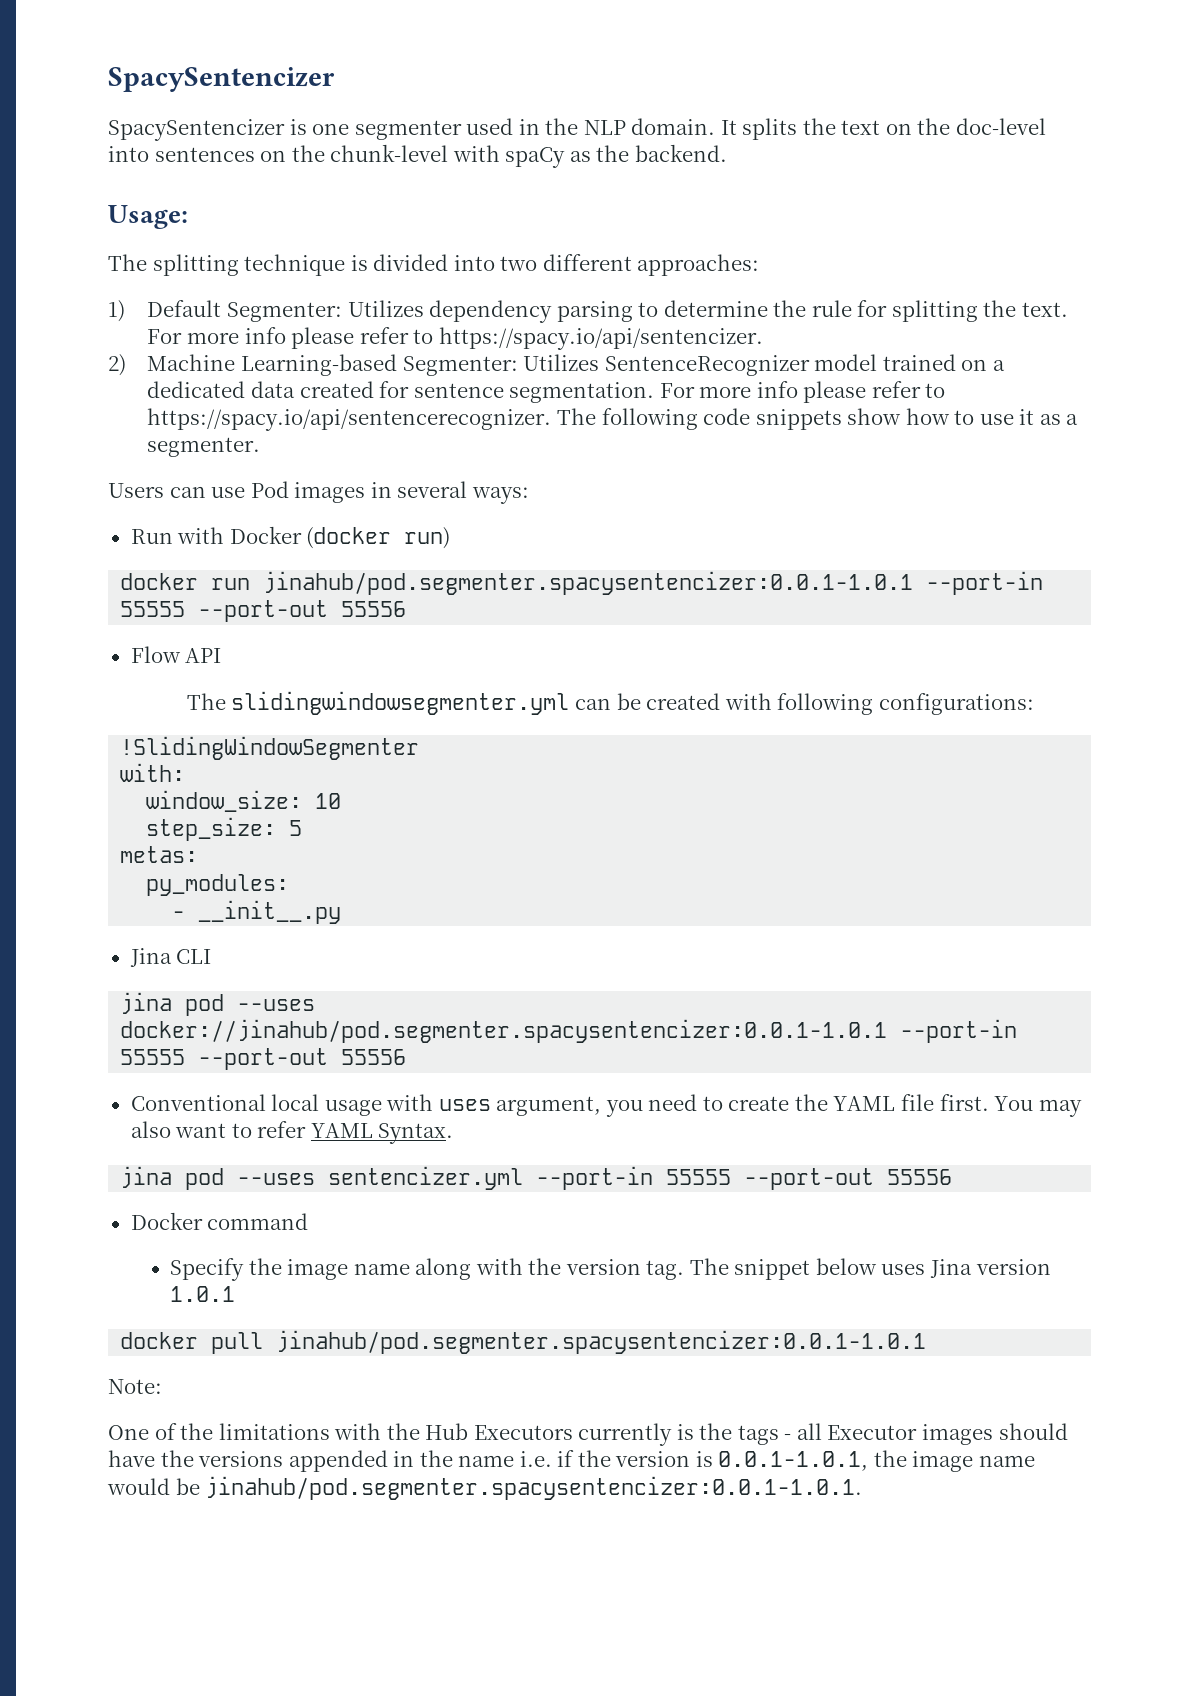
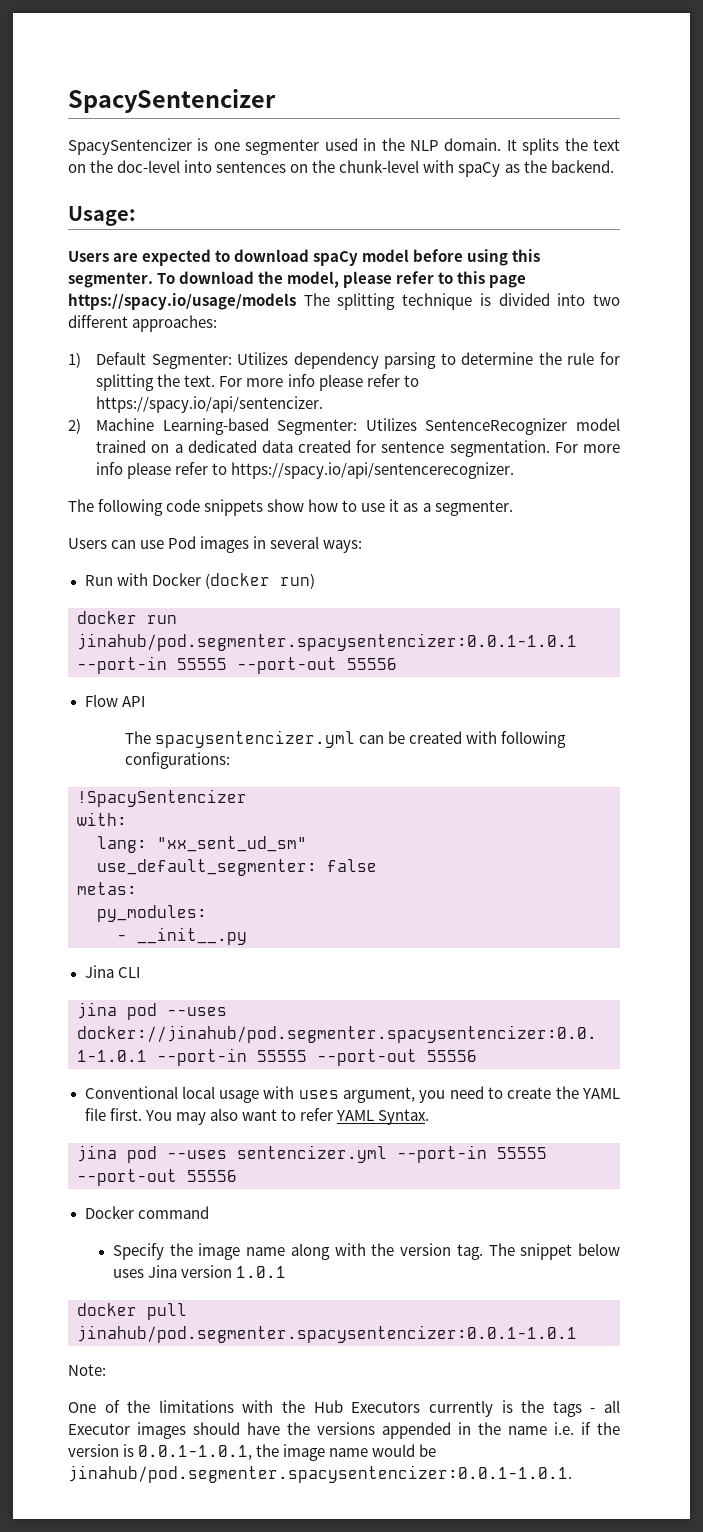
(188, 217) none -> [68,249,541,266] [68,271,527,288] [68,293,296,310] Users are expected to download spaCy model before using this segmenter. To download the model, please refer to this page https://spacy.io/usage/models
(552, 419) none -> (515, 470) //
[231,691,570,715] slidingwindowsegmenter.yml -> [154,730,355,748] spacysentencizer.yml
[120,736,420,760] !SlidingWindowSegmenter -> [77,789,247,807] !SpacySentencizer
[146,790,342,812] [146,817,303,841] window_size: 10 // step_size: 5 -> [97,836,307,853] [97,859,377,876] lang: "xx_sent_ud_sm" // use_default_segmenter: false

